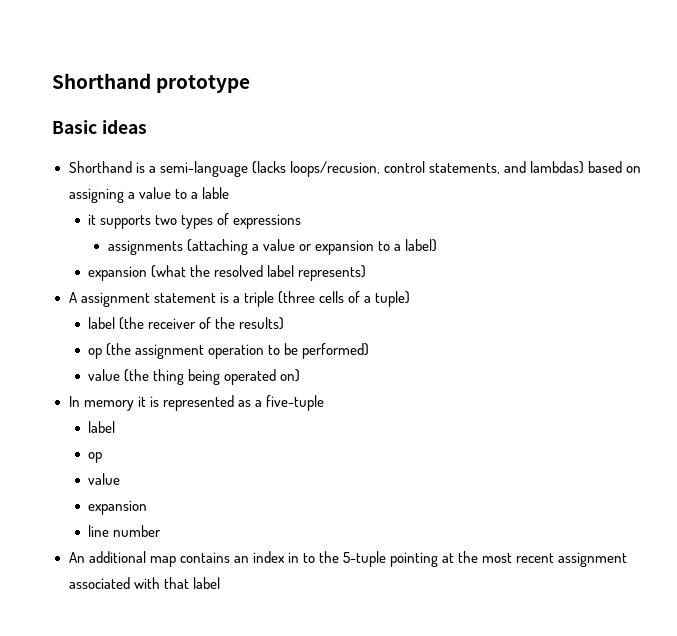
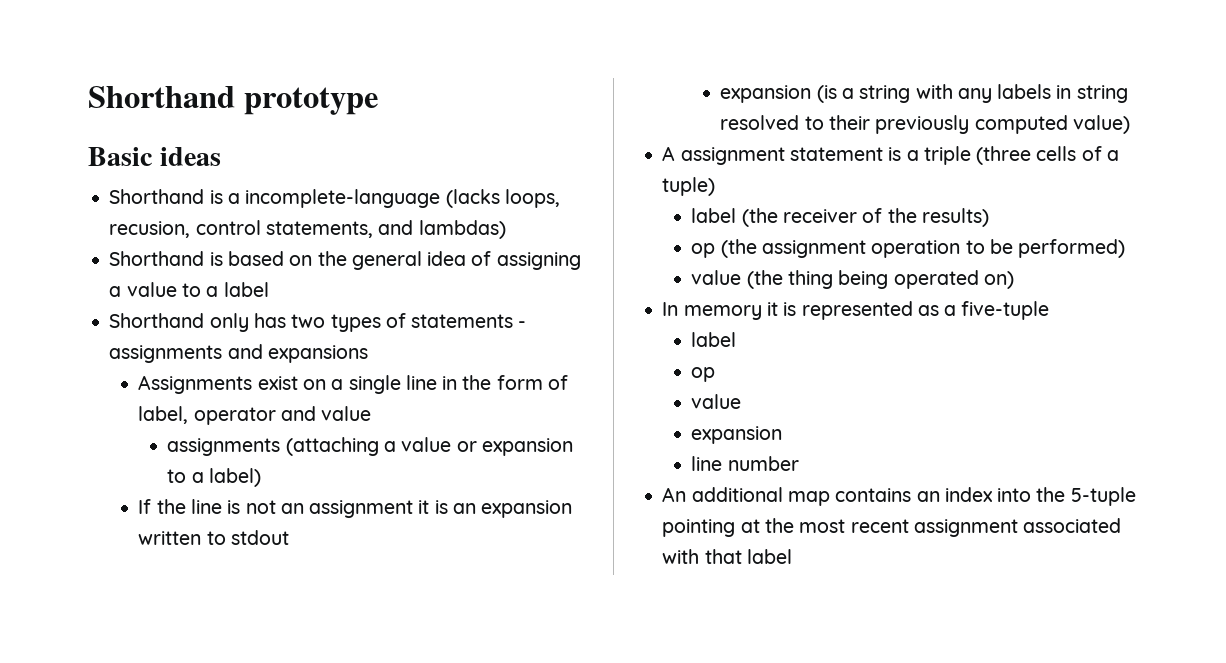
[159,161,380,177] semi-language (lacks loops/recusion, -> [245,189,560,208] [109,221,191,238] incomplete-language (lacks loops, recusion,
[588,161,642,173] based on -> [109,251,492,270] // Shorthand is based on the general idea of
[201,187,229,199] [88,213,302,229] lable // it supports two types of expressions -> [223,282,269,297] [109,313,527,332] [109,344,368,363] [138,375,568,394] [138,406,372,425] label // Shorthand only has two types of statements - assignments and expansions // Assignments exist on a single line in the form of label, operator and value
[88,265,367,281] expansion (what the resolved label represents) -> [138,499,573,518] [138,530,289,545] [720,84,1128,103] [720,115,1130,134] If the line is not an assignment it is an expansion written to stdout // expansion (is a string with any labels in string resolved to their previously computed value)
[287,552,315,563] in to -> [997,488,1032,502] into

